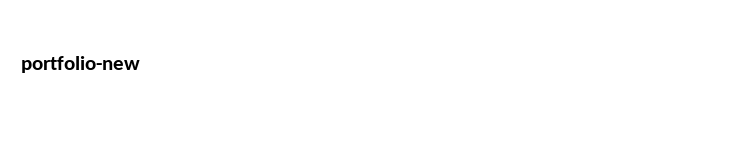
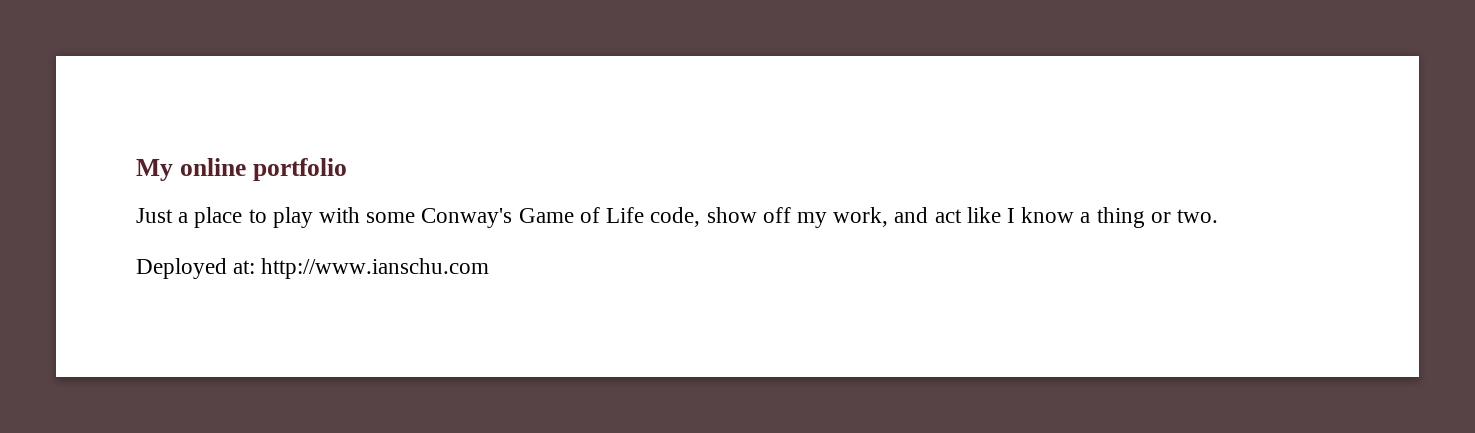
[21,56,140,73] portfolio-new -> [136,158,347,181] [136,207,1219,228] [136,258,490,279] My online portfolio // Just a place to play with some Conway's Game of Life code, show off my work, and act like I know a thing or two. // Deployed at: http://www.ianschu.com

